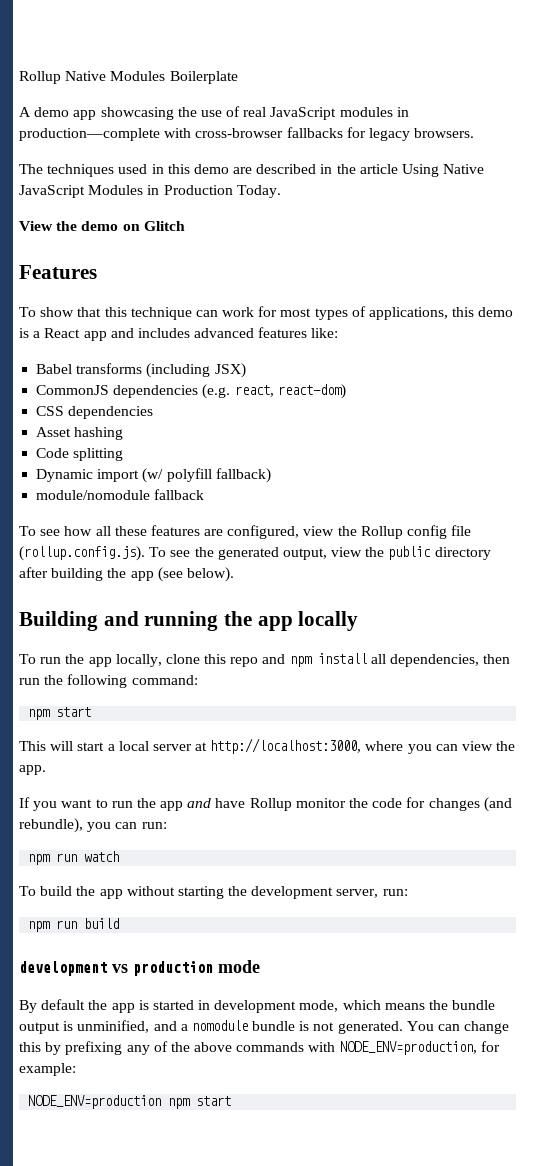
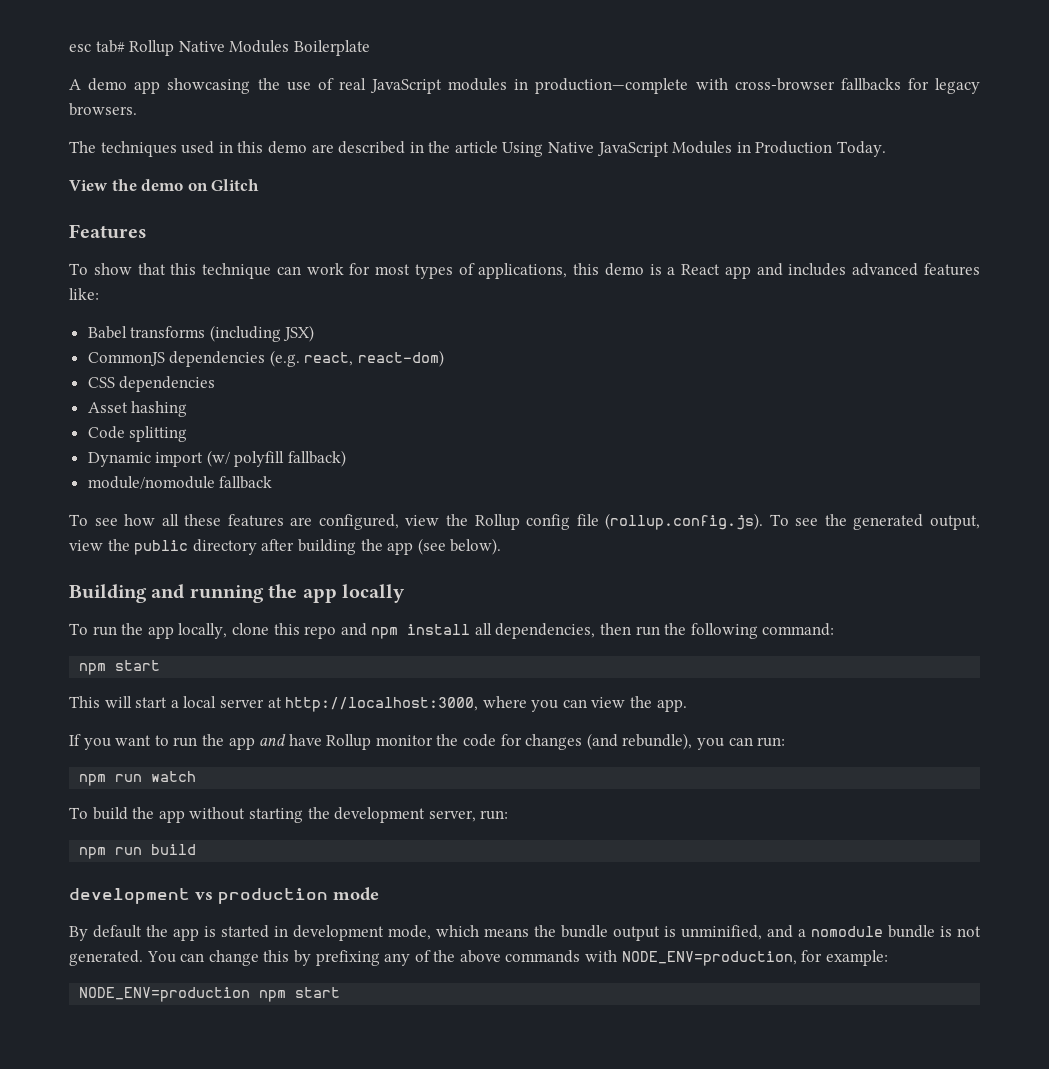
(19, 77) none -> [69,40,125,53] esc tab#

